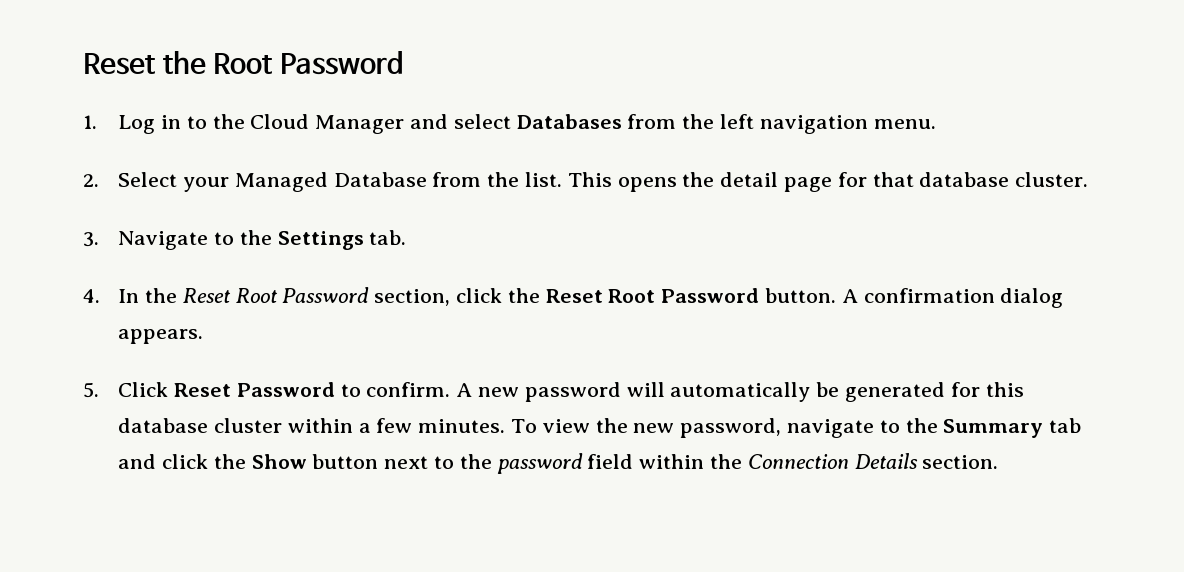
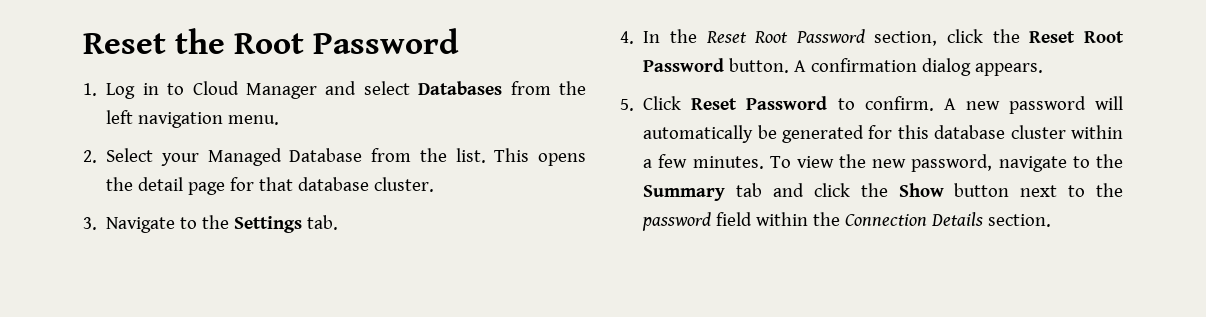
[212,114,245,129] the -> (185, 89) none

